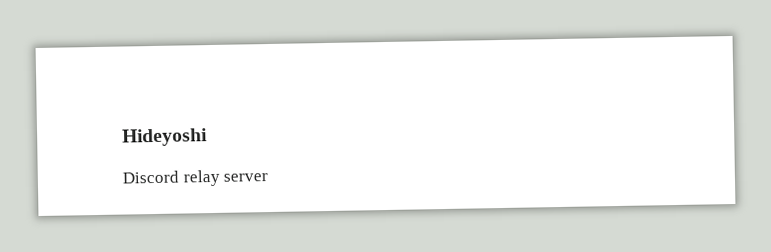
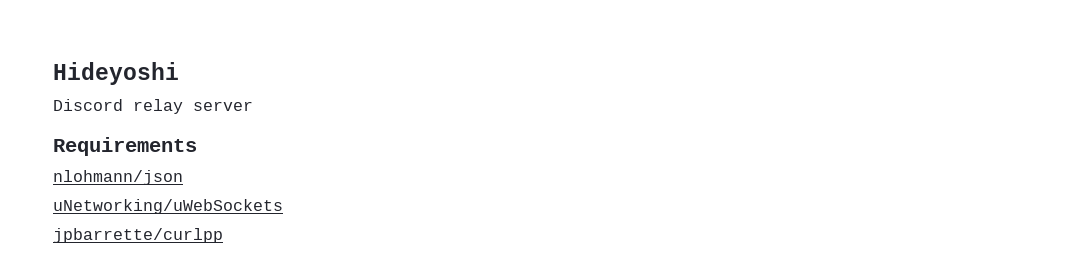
(269, 177) none -> [53,137,197,156] [53,170,183,185] [53,199,283,214] [53,228,223,243] // Requirements // nlohmann/json // uNetworking/uWebSockets // jpbarrette/curlpp

